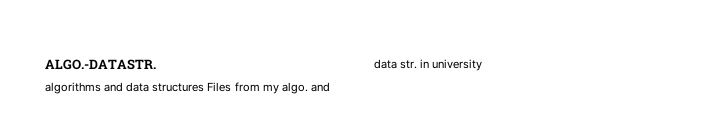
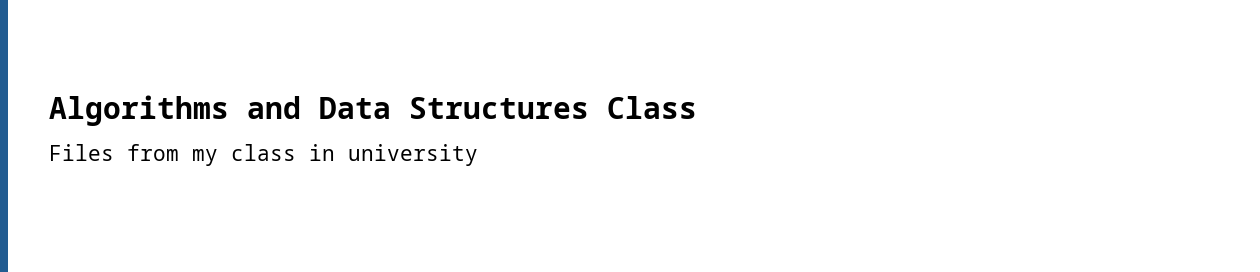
[45,59,156,70] [45,82,330,94] [374,59,418,69] ALGO.-DATASTR. // algorithms and data structures Files from my algo. and data str. -> [49,95,697,126] [49,144,296,166] Algorithms and Data Structures Class // Files from my class

